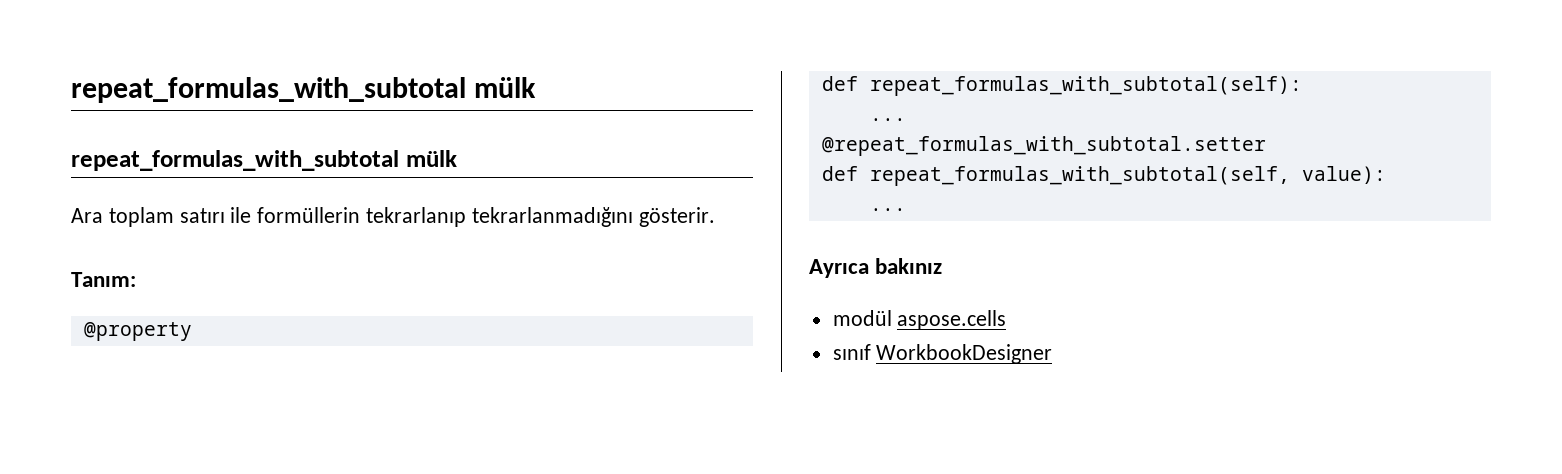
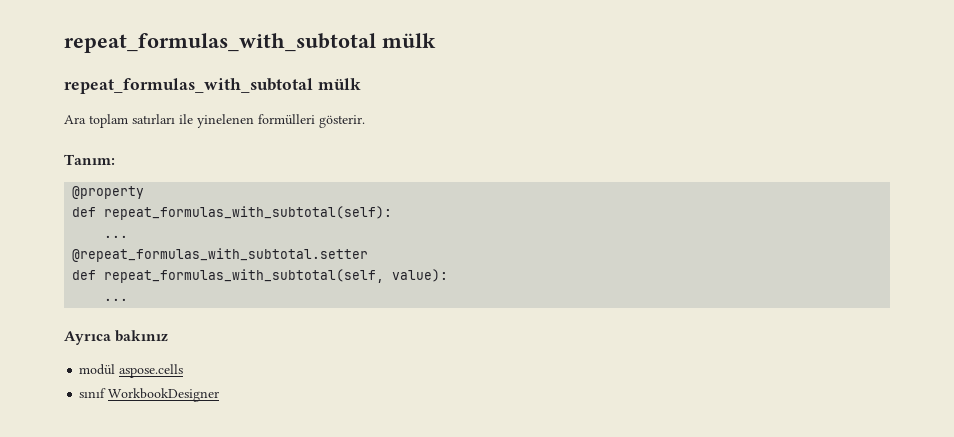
[179,207,633,227] satırı ile formüllerin tekrarlanıp tekrarlanmadığını -> [132,114,315,128] satırları ile yinelenen formülleri

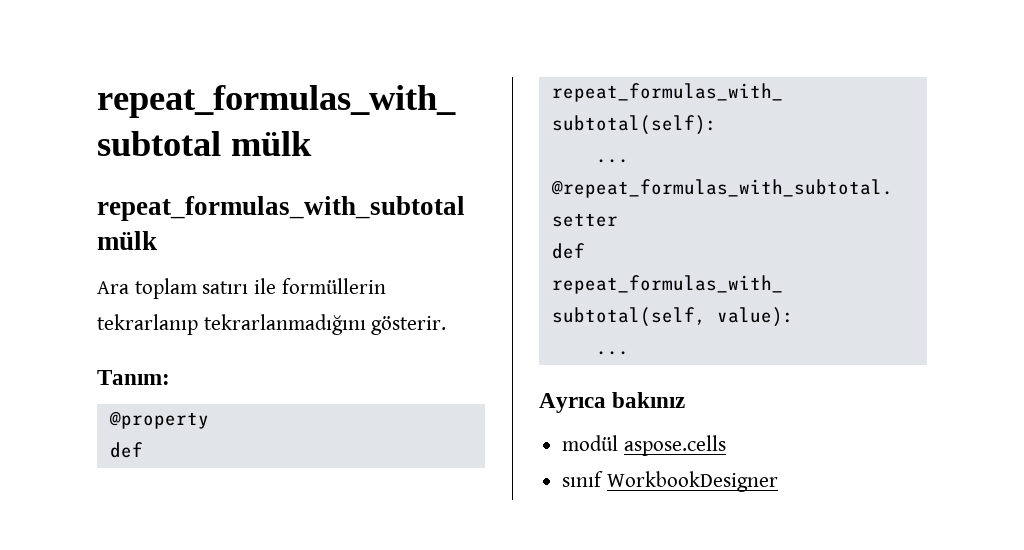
[132,114,315,128] satırları ile yinelenen formülleri -> [202,278,386,294] [97,314,366,335] satırı ile formüllerin tekrarlanıp tekrarlanmadığını

